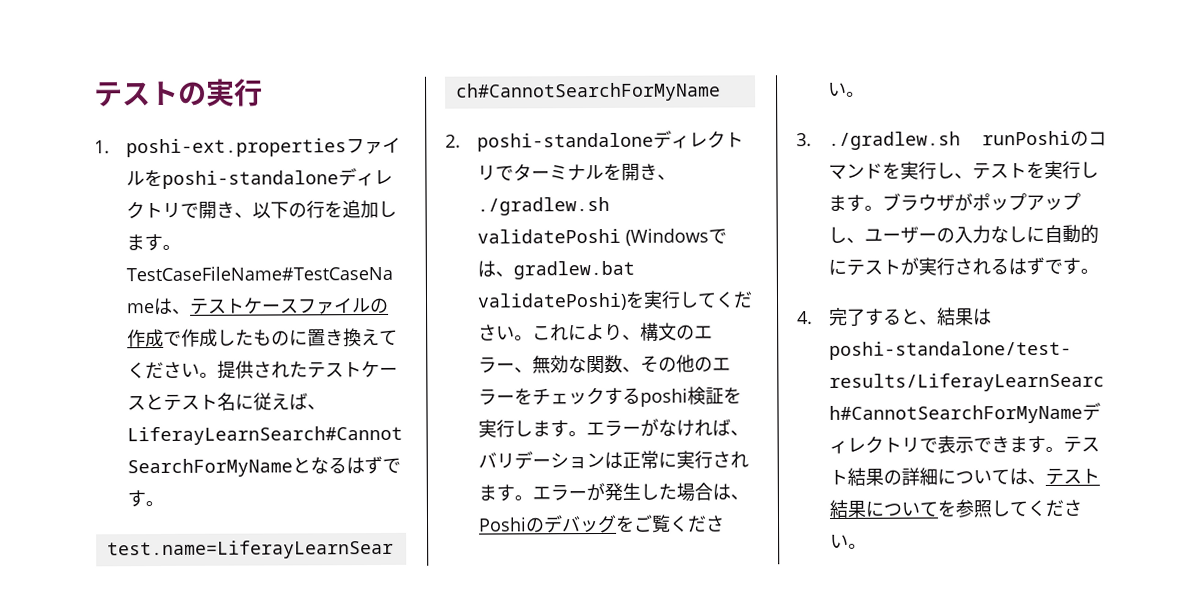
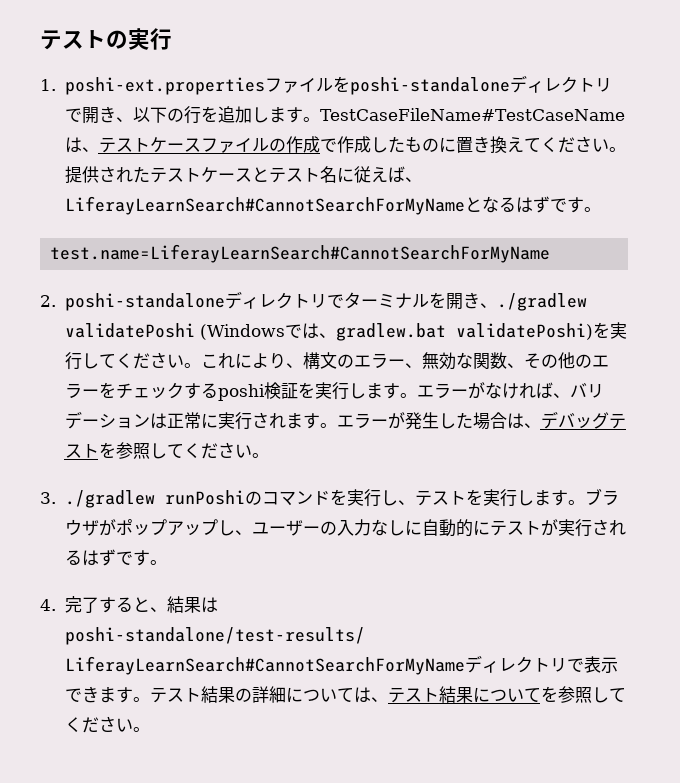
[476,196,610,216] ./gradlew.sh -> [496,293,587,311] ./gradlew
[477,517,545,533] Poshiの -> (541, 425) none
[614,514,671,533] をご覧 -> [608,413,626,429] [64,442,184,459] テストを参照して
[827,131,961,150] ./gradlew.sh -> [64,490,155,508] ./gradlew

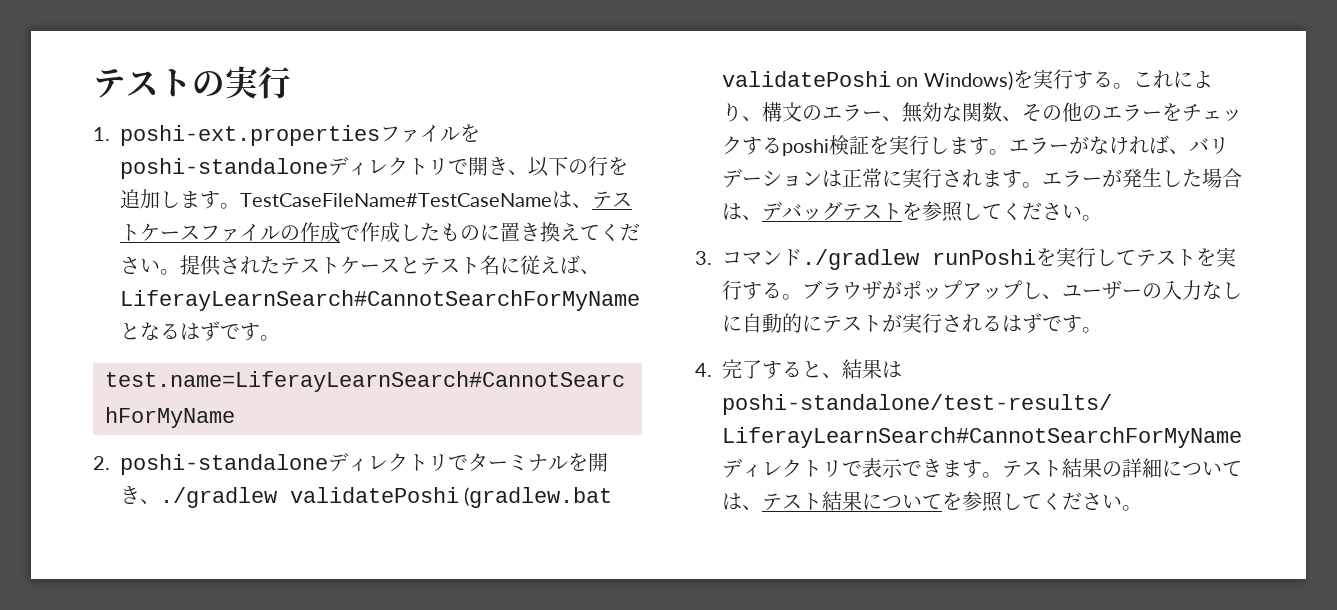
[199,322,627,341] [64,352,184,370] (Windowsでは、gradlew.bat validatePoshi)を実行してください -> [464,487,613,508] [722,69,1113,90] (gradlew.bat validatePoshi on Windows)を実行する
[64,489,415,508] ./gradlew runPoshiのコマンドを実行し、 -> [722,247,1136,270] コマンド./gradlew runPoshiを実行して
[516,490,568,506] します -> [742,282,782,300] する

